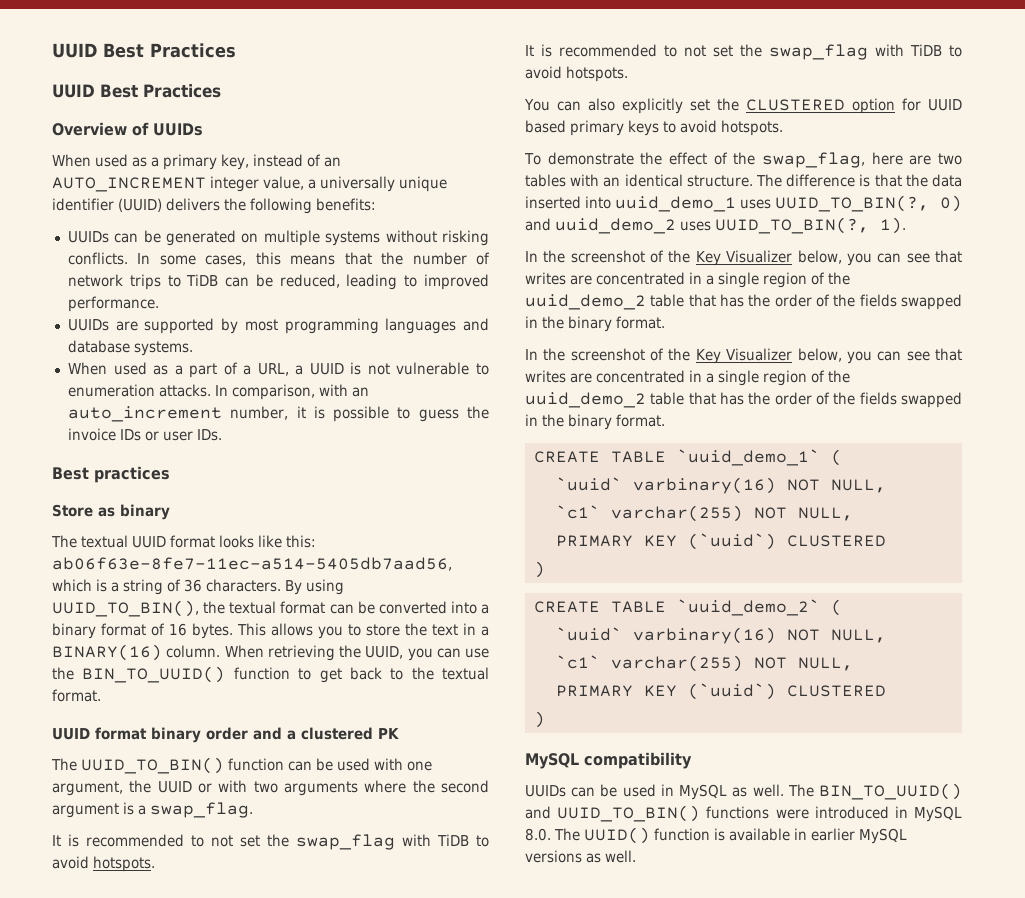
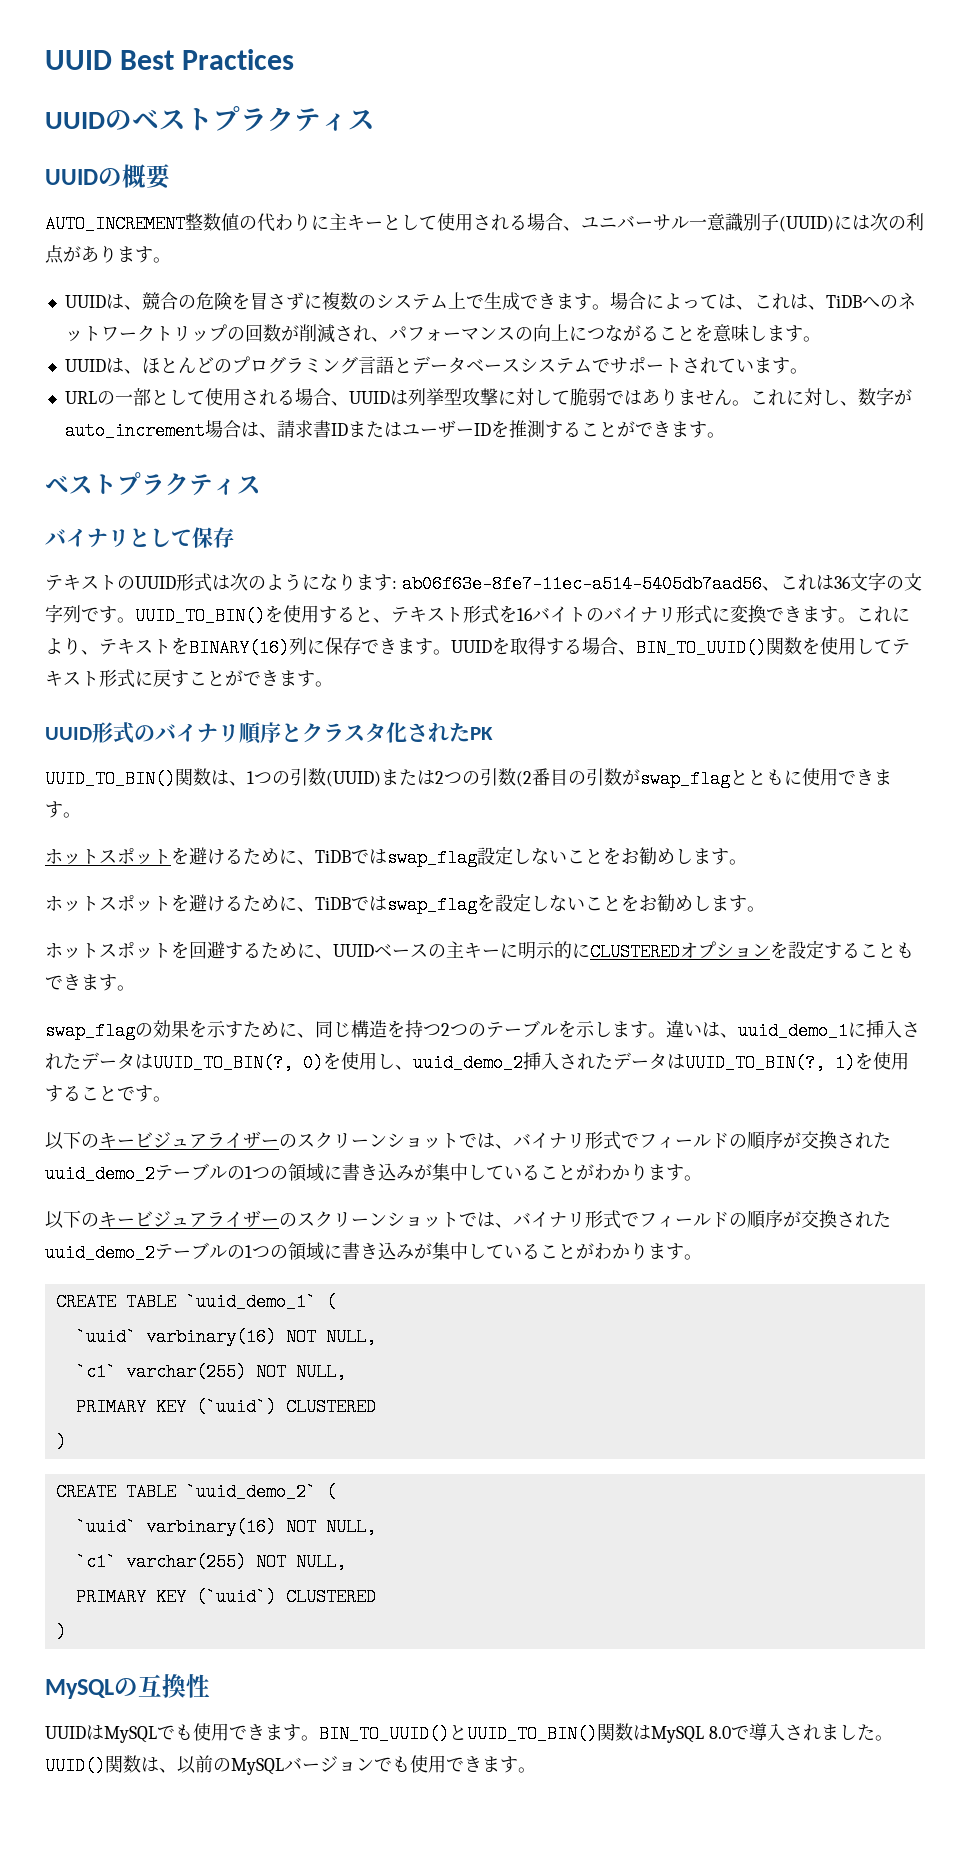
[100,84,221,98] [52,122,203,136] [52,154,341,170] [52,176,447,192] [52,198,376,214] [67,230,490,246] [67,252,490,266] [67,274,490,290] [67,296,159,312] [67,318,489,334] [67,340,193,356] [67,362,490,378] [67,384,369,400] [67,406,489,422] [67,428,222,441] [52,466,170,483] [52,504,170,520] [51,535,316,548] [52,557,452,571] [52,579,344,595] [52,600,489,617] [52,623,489,639] [52,644,489,661] [52,666,489,683] [52,689,101,702] [52,727,399,743] [51,757,432,774] [52,780,489,796] [52,802,253,818] [52,834,489,850] [52,856,155,872] [525,44,962,60] [525,66,628,82] [524,98,962,114] [525,120,783,136] [524,152,962,168] [525,174,962,187] [525,195,962,212] [525,217,906,234] [525,250,962,266] [525,272,850,288] [525,294,962,310] [525,316,665,332] [525,348,962,364] [525,370,850,386] [525,392,962,408] [525,414,665,430] Best Practices // Overview of UUIDs // When used as a primary key, instead of an AUTO_INCREMENT integer value, a universally unique identifier (UUID) delivers the following benefits: // UUIDs can be generated on multiple systems without risking conflicts. In some cases, this means that the number of network trips to TiDB can be reduced, leading to improved performance. // UUIDs are supported by most programming languages and database systems. // When used as a part of a URL, a UUID is not vulnerable to enumeration attacks. In comparison, with an auto_increment number, it is possible to guess the invoice IDs or user IDs. // Best practices // Store as binary // The textual UUID format looks like this: ab06f63e-8fe7-11ec-a514-5405db7aad56, which is a string of 36 characters. By using UUID_TO_BIN(), the textual format can be converted into a binary format of 16 bytes. This allows you to store the text in a BINARY(16) column. When retrieving the UUID, you can use the BIN_TO_UUID() function to get back to the textual format. // UUID format binary order and a clustered PK // The UUID_TO_BIN() function can be used with one argument, the UUID or with two arguments where the second argument is a swap_flag. // It is recommended to not set the swap_flag with TiDB to avoid hotspots. // It is recommended to not set the swap_flag with TiDB to avoid hotspots. // You can also explicitly set the CLUSTERED option for UUID based primary keys to avoid hotspots. // To demonstrate the effect of the swap_flag, here are two tables with an identical structure. The difference is that the data inserted into uuid_demo_1 uses UUID_TO_BIN(?, 0) and uuid_demo_2 uses UUID_TO_BIN(?, 1). // In the screenshot of the Key Visualizer below, you can see that writes are concentrated in a single region of the uuid_demo_2 table that has the order of the fields swapped in the binary format. // In the screenshot of the Key Visualizer below, you can see that writes are concentrated in a single region of the uuid_demo_2 table that has the order of the fields swapped in the binary format. -> [105,106,375,131] [45,164,171,189] [45,213,924,233] [45,245,171,264] [64,292,916,310] [64,324,821,343] [64,356,808,374] [64,387,912,406] [64,420,725,440] [45,472,261,496] [45,527,234,548] [45,572,922,593] [45,604,910,625] [45,637,910,657] [45,669,333,688] [45,722,493,744] [45,768,892,788] [45,801,81,818] [45,846,747,867] [45,893,765,914] [45,940,914,961] [45,974,135,991] [45,1020,920,1040] [45,1052,909,1072] [45,1085,171,1102] [45,1131,891,1150] [45,1163,702,1183] [45,1210,891,1229] [45,1242,702,1262] のベストプラクティス // UUIDの概要 // AUTO_INCREMENT整数値の代わりに主キーとして使用される場合、ユニバーサル一意識別子(UUID)には次の利点があります。 // UUIDは、競合の危険を冒さずに複数のシステム上で生成できます。場合によっては、これは、TiDBへのネットワークトリップの回数が削減され、パフォーマンスの向上につながることを意味します。 // UUIDは、ほとんどのプログラミング言語とデータベースシステムでサポートされています。 // URLの一部として使用される場合、UUIDは列挙型攻撃に対して脆弱ではありません。これに対し、数字がauto_increment場合は、請求書IDまたはユーザーIDを推測することができます。 // ベストプラクティス // バイナリとして保存 // テキストのUUID形式は次のようになります: ab06f63e-8fe7-11ec-a514-5405db7aad56、これは36文字の文字列です。UUID_TO_BIN()を使用すると、テキスト形式を16バイトのバイナリ形式に変換できます。これにより、テキストをBINARY(16)列に保存できます。UUIDを取得する場合、BIN_TO_UUID()関数を使用してテキスト形式に戻すことができます。 // UUID形式のバイナリ順序とクラスタ化されたPK // UUID_TO_BIN()関数は、1つの引数(UUID)または2つの引数(2番目の引数がswap_flagとともに使用できます。 // ホットスポットを避けるために、TiDBではswap_flag設定しないことをお勧めします。 // ホットスポットを避けるために、TiDBではswap_flagを設定しないことをお勧めします。 // ホットスポットを回避するために、UUIDベースの主キーに明示的にCLUSTEREDオプションを設定することもできます。 // swap_flagの効果を示すために、同じ構造を持つ2つのテーブルを示します。違いは、uuid_demo_1に挿入されたデータはUUID_TO_BIN(?, 0)を使用し、uuid_demo_2挿入されたデータはUUID_TO_BIN(?, 1)を使用することです。 // 以下のキービジュアライザーのスクリーンショットでは、バイナリ形式でフィールドの順序が交換されたuuid_demo_2テーブルの1つの領域に書き込みが集中していることがわかります。 // 以下のキービジュアライザーのスクリーンショットでは、バイナリ形式でフィールドの順序が交換されたuuid_demo_2テーブルの1つの領域に書き込みが集中していることがわかります。
[584,752,692,769] [525,783,962,800] [525,805,962,822] [525,827,907,844] [525,850,636,863] compatibility // UUIDs can be used in MySQL as well. The BIN_TO_UUID() and UUID_TO_BIN() functions were introduced in MySQL 8.0. The UUID() function is available in earlier MySQL versions as well. -> [114,1674,210,1698] [45,1723,893,1743] [45,1755,536,1775] の互換性 // UUIDはMySQLでも使用できます。BIN_TO_UUID()とUUID_TO_BIN()関数はMySQL 8.0で導入されました。UUID()関数は、以前のMySQLバージョンでも使用できます。

